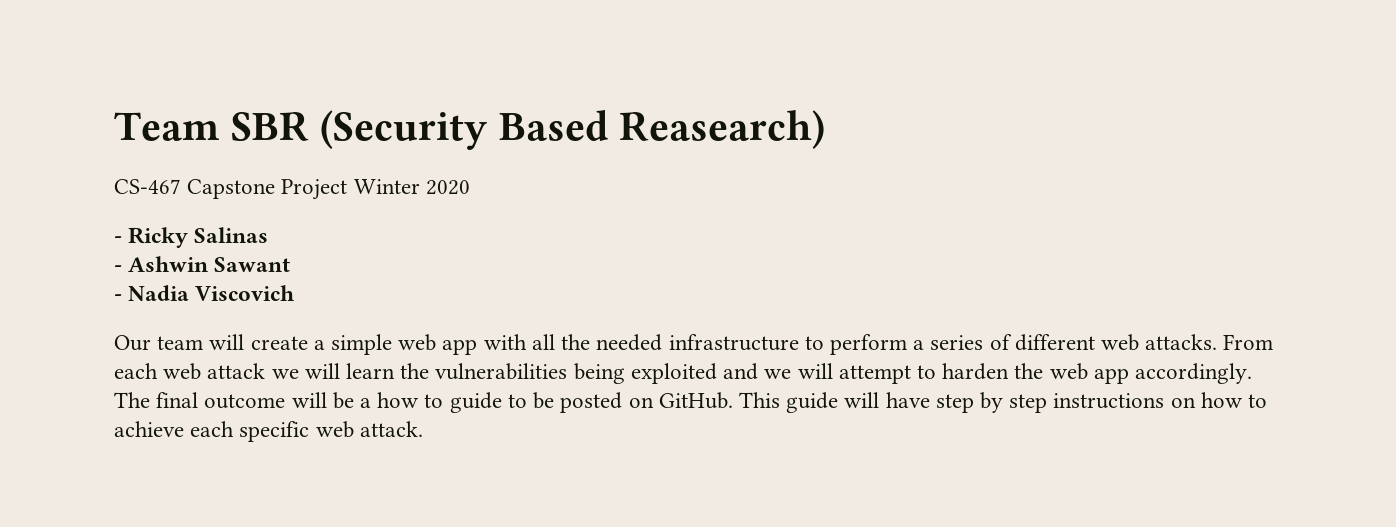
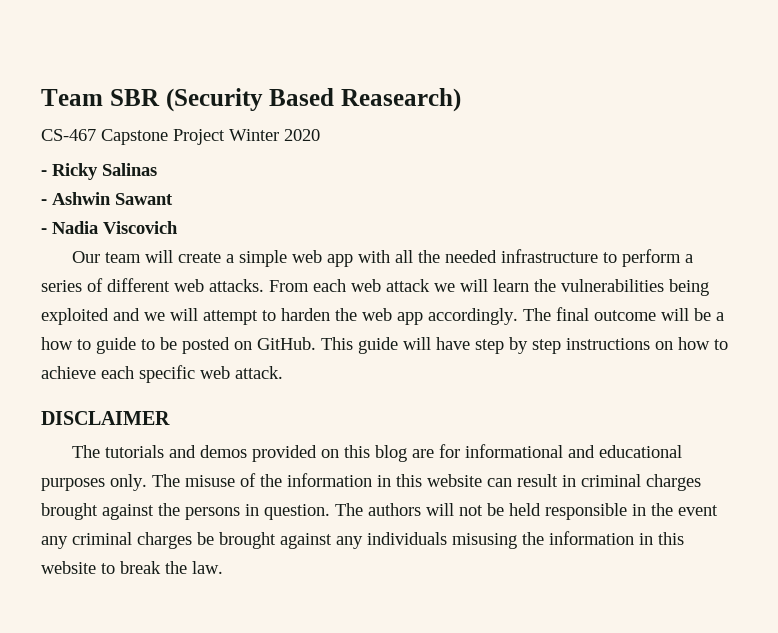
(423, 429) none -> [41,411,170,425] [72,444,683,462] [41,473,701,491] [41,503,718,520] [41,531,684,549] [41,561,223,574] // DISCLAIMER // The tutorials and demos provided on this blog are for informational and educational purposes only. The misuse of the information in this website can result in criminal charges brought against the persons in question. The authors will not be held responsible in the event any criminal charges be brought against any individuals misusing the information in this website to break the law.

